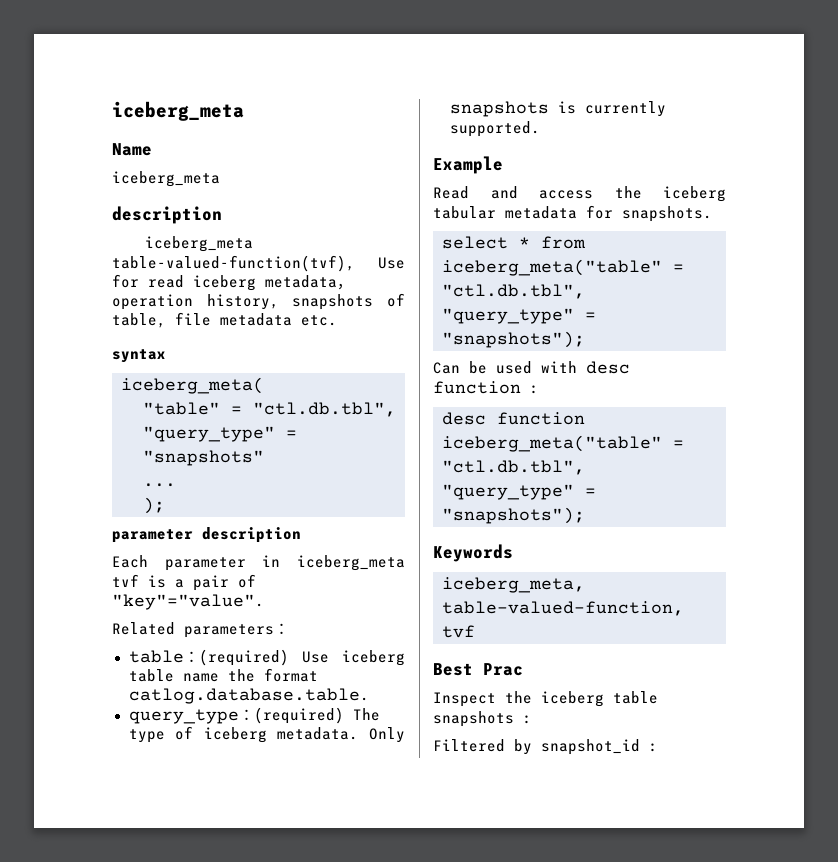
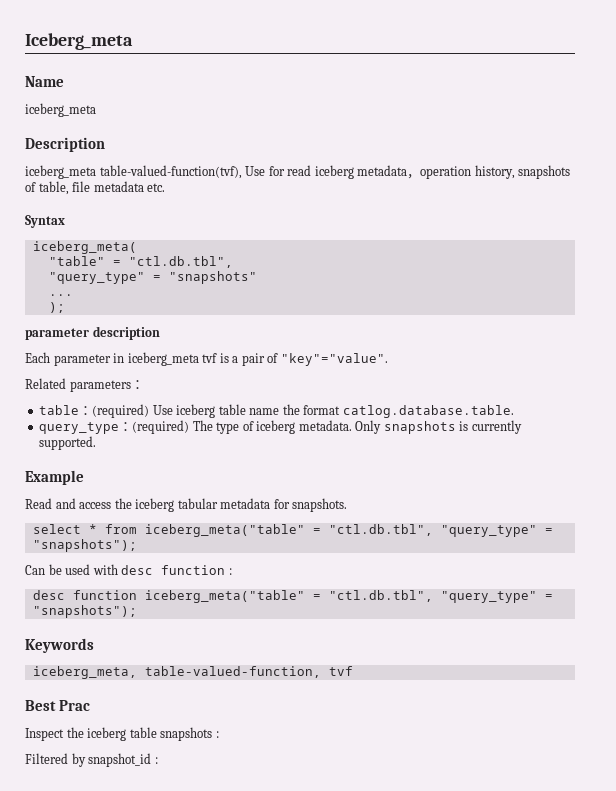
[112,101,244,121] iceberg_meta -> [25,33,133,50] Iceberg_meta
[112,206,222,224] description -> [25,137,105,152] Description
[112,349,166,363] syntax -> [25,215,65,228] Syntax

